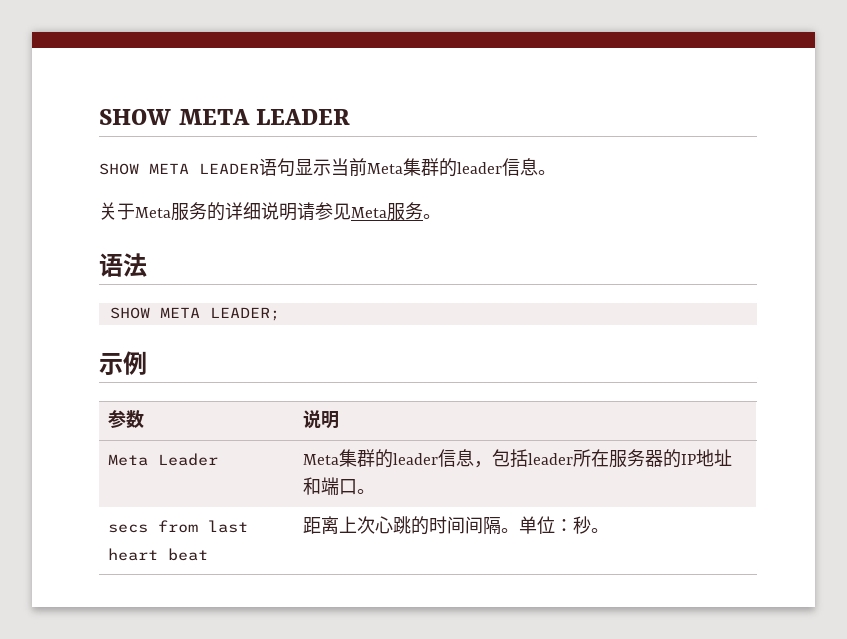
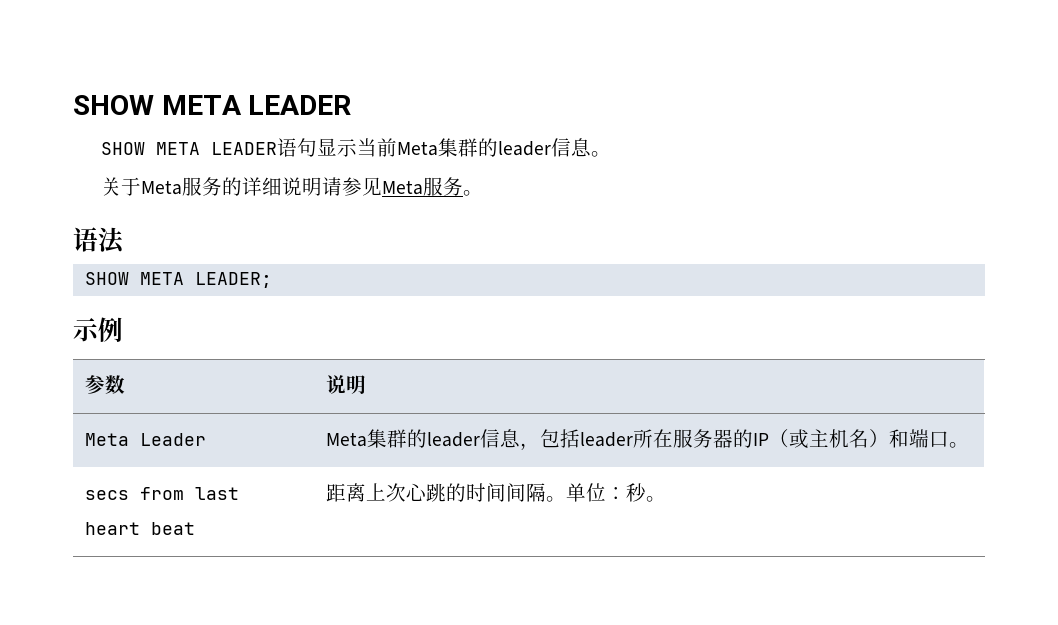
[696,449,733,467] 地址 -> [768,429,889,449] （或主机名）

